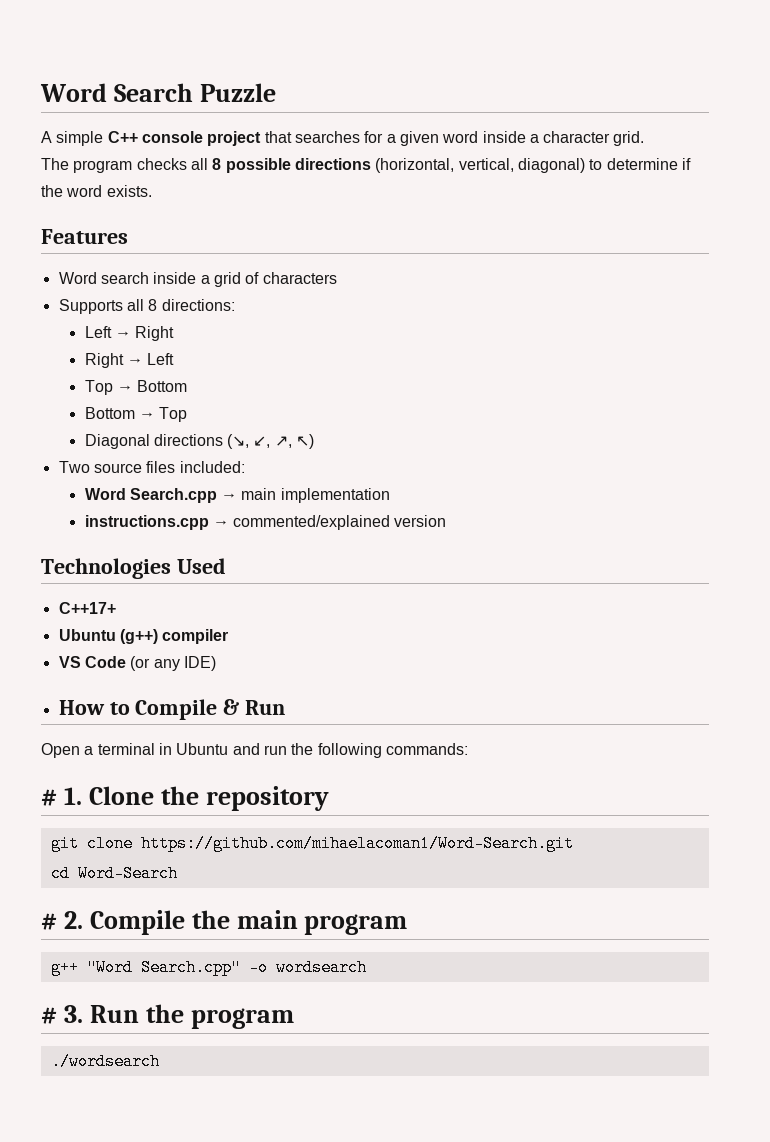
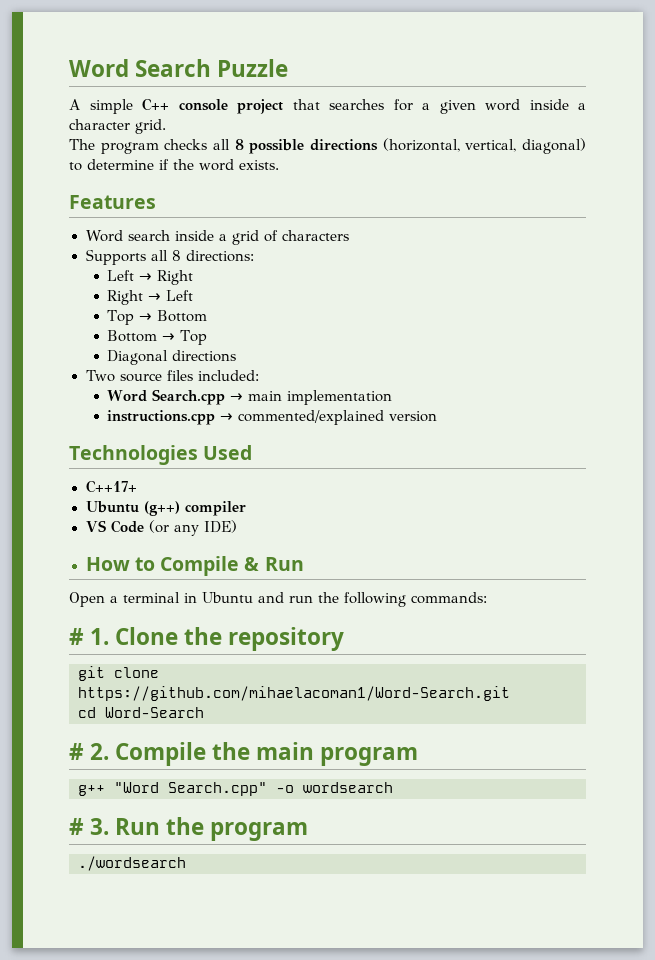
[227,434,315,449] (↘, ↙, ↗, ↖) -> (237, 356) none

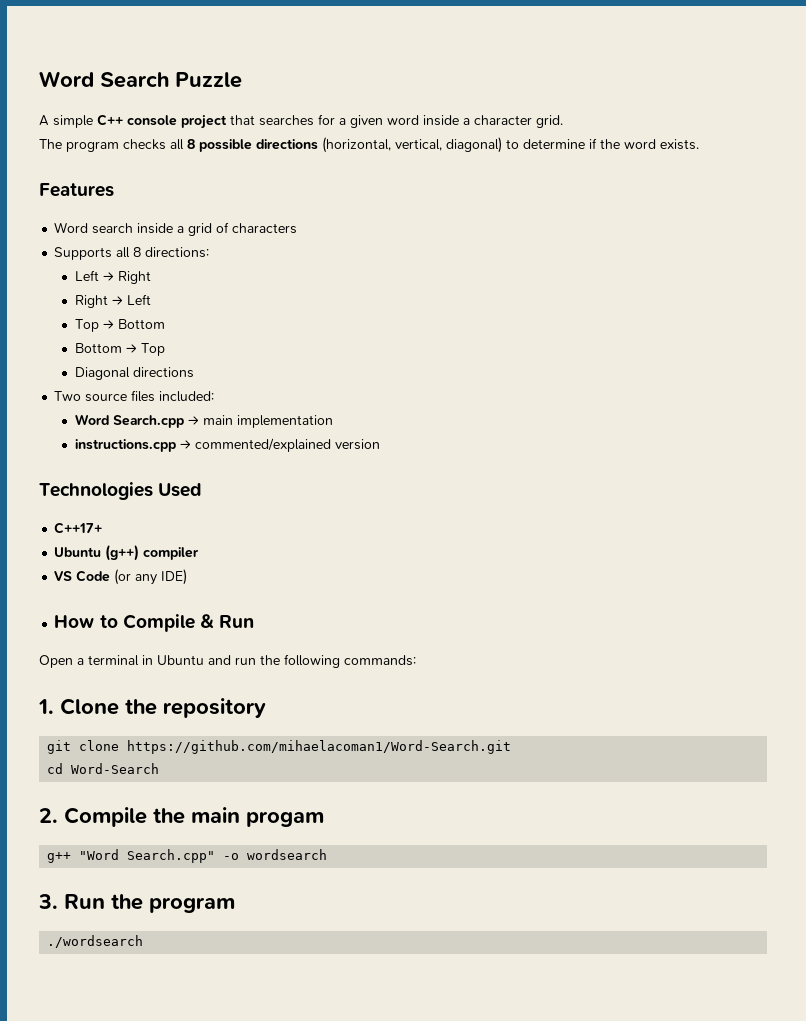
[69,628,84,645] # -> (416, 660) none
[69,743,84,760] # -> (160, 768) none
[320,747,419,766] program -> [246,811,324,827] progam
[69,818,84,835] # -> (328, 854) none

